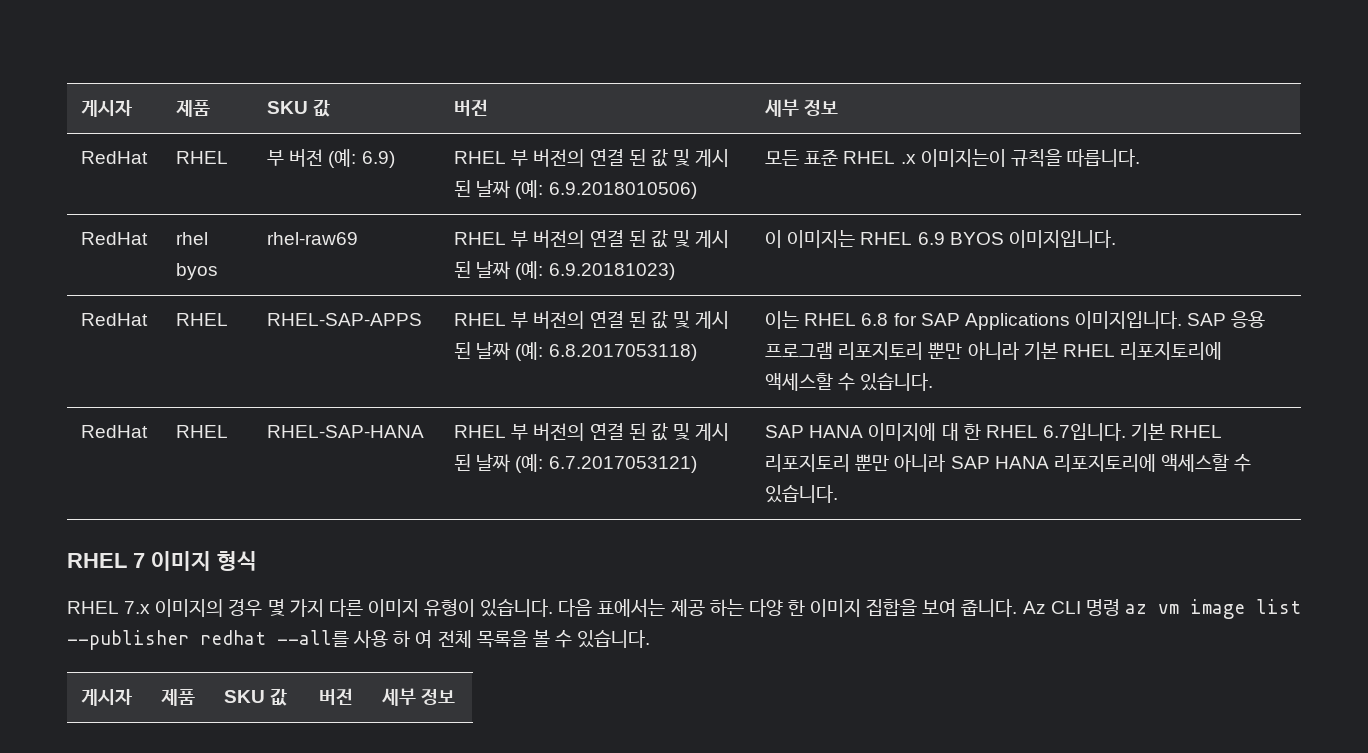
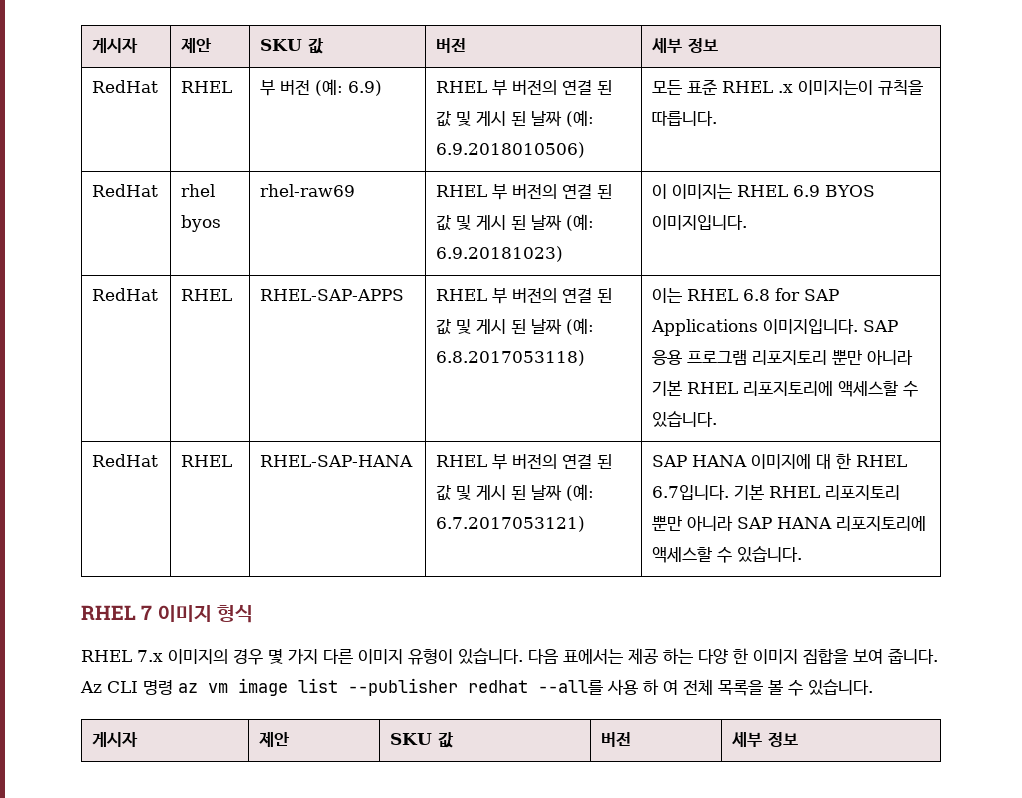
[81,100,133,117] [176,100,211,117] 게시자 | 제품 -> [92,38,139,53] [181,38,213,53] 게시자 | 제안
[161,689,196,706] 제품 -> [259,732,291,747] 제안

